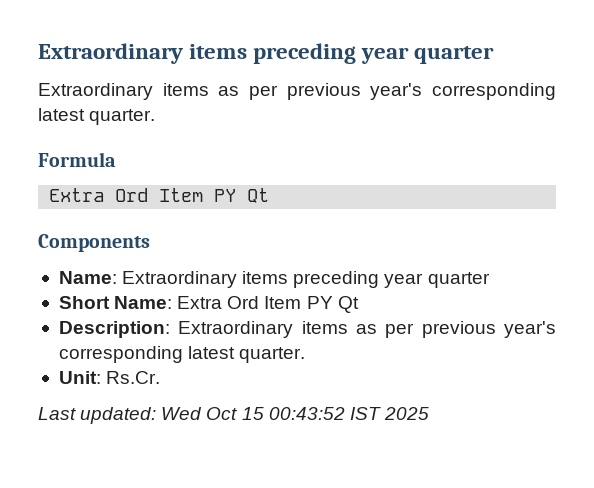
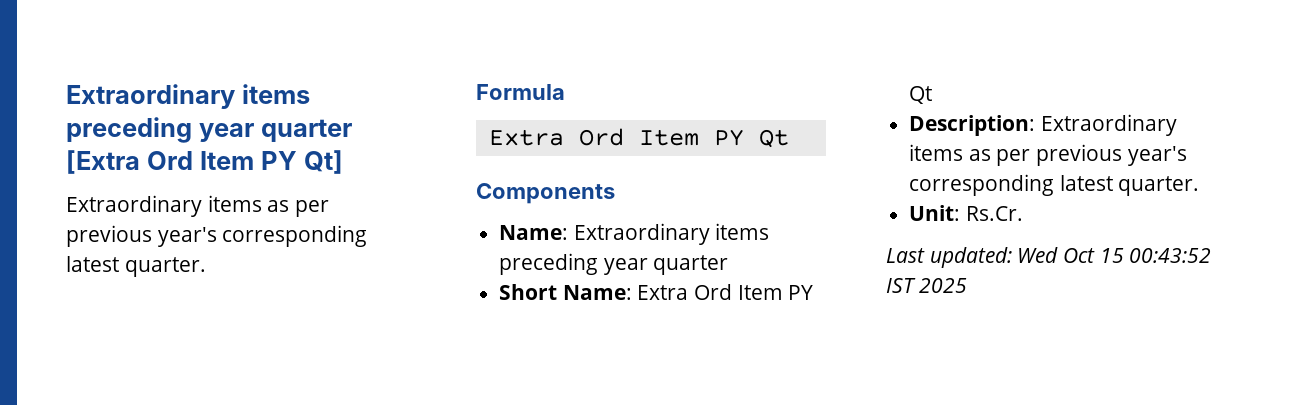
[38,43,495,64] Extraordinary items preceding year quarter -> [66,84,310,109] [66,117,352,143] [66,150,343,174] Extraordinary items preceding year quarter [Extra Ord Item PY Qt]

